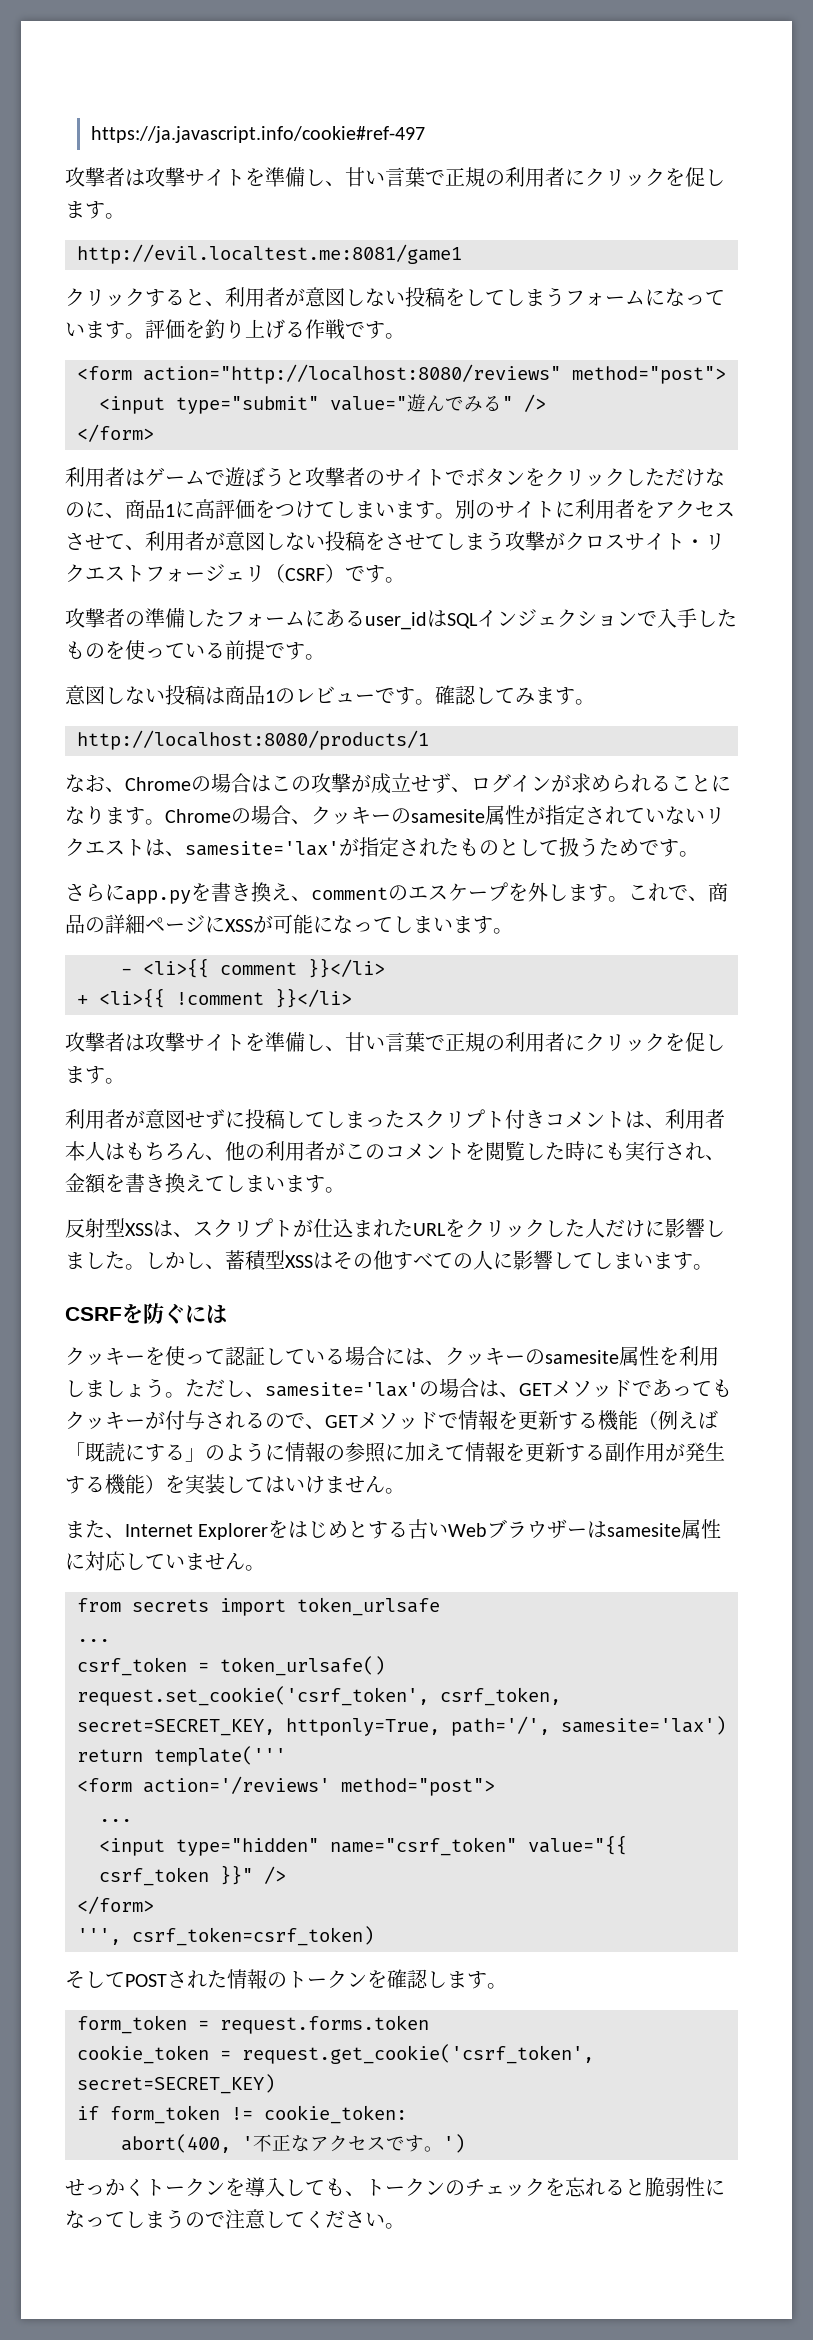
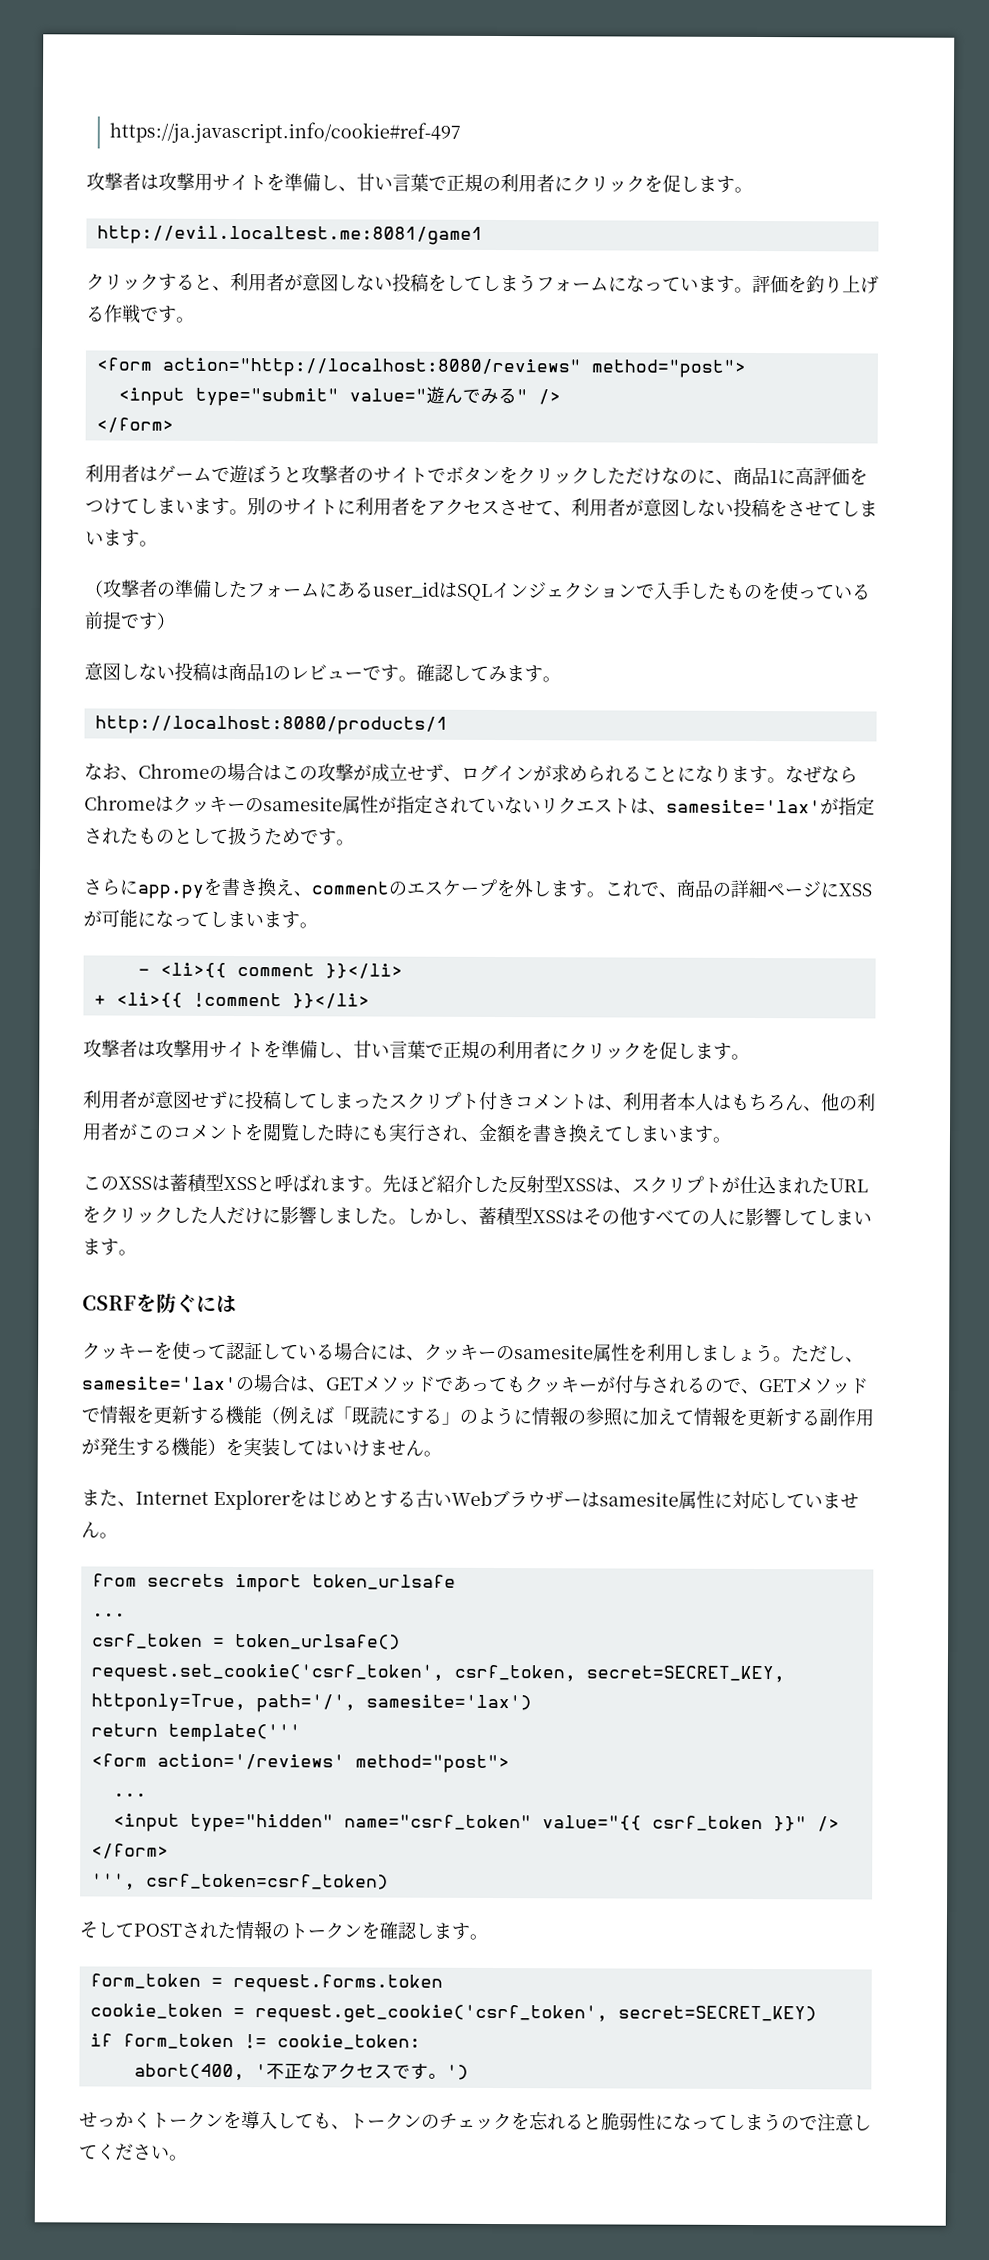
(185, 177) none -> [194,172,213,191] 用
[485,531,725,551] [65,564,405,583] う攻撃がクロスサイト・リクエストフォージェリ（CSRF）です。 // -> [85,529,158,547] [85,580,104,598] います。 // （
[305,654,325,660] 。 -> [156,612,175,630] ）
[165,805,311,825] Chromeの場合、 -> [785,766,858,784] [84,795,174,812] なぜならChromeは
(185, 1042) none -> [191,1039,210,1058] 用
(345, 1190) none -> [82,1173,509,1194] このXSSは蓄積型XSSと呼ばれます。先ほど紹介した

